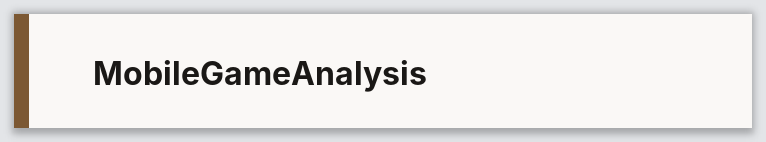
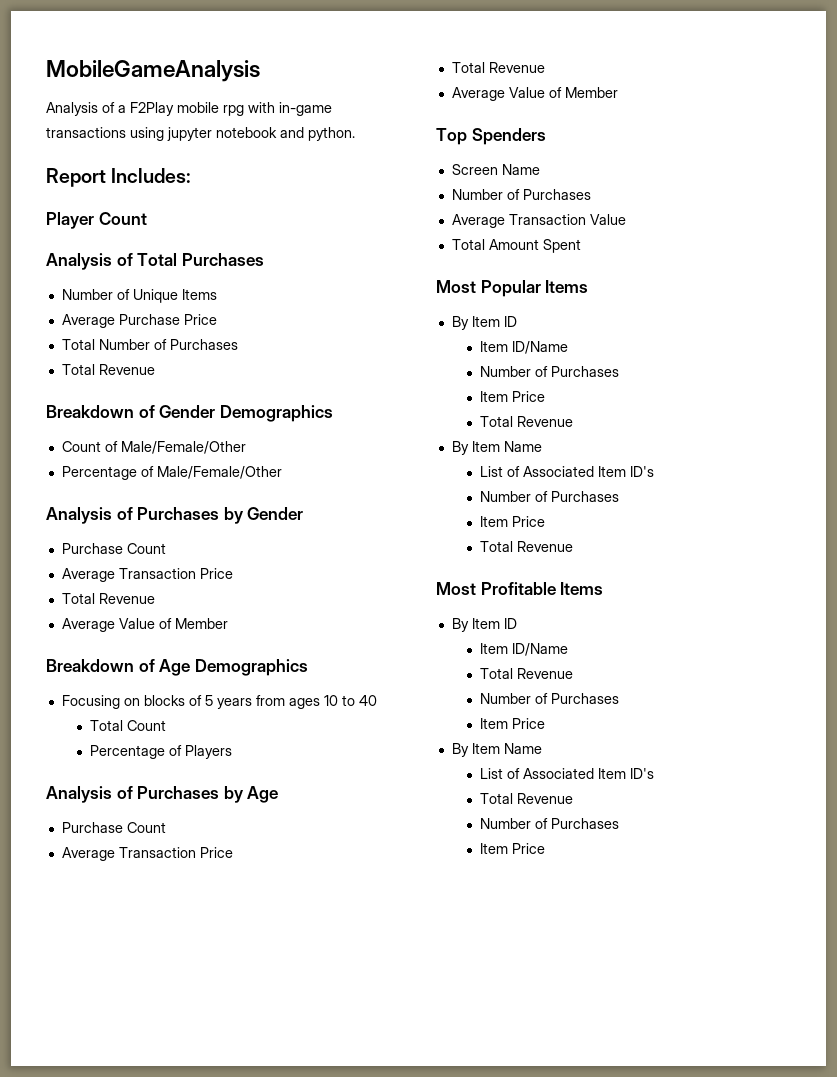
(427, 76) none -> [46,102,332,116] [46,127,355,141] [46,168,192,187] [46,212,147,229] [46,253,264,270] [61,289,217,303] [61,314,217,328] [61,339,238,350] [61,364,155,375] [46,405,333,422] [61,441,246,454] [61,466,282,480] [46,507,304,524] [61,543,166,554] [61,568,233,582] [61,593,155,604] [61,618,228,632] [46,659,308,676] [61,695,377,709] [90,720,167,731] [90,745,233,759] [46,786,279,803] [61,822,166,833] [61,847,233,861] [451,62,545,73] [451,87,618,101] [436,128,546,145] [451,164,540,175] [451,189,591,200] [451,214,626,228] [451,239,581,253] [436,280,589,297] [451,316,517,330] [480,341,569,354] [480,366,620,377] [480,391,546,402] [480,416,574,427] [451,441,542,455] [480,466,655,477] [480,491,620,502] [480,516,546,527] [480,541,574,552] [436,582,604,595] [451,618,517,632] [480,643,569,656] [480,668,574,679] [480,693,620,704] [480,718,546,729] [451,743,542,757] [480,768,655,779] [480,793,574,804] [480,818,620,829] [480,843,546,854] // Analysis of a F2Play mobile rpg with in-game transactions using jupyter notebook and python. // Report Includes: // Player Count // Analysis of Total Purchases // Number of Unique Items // Average Purchase Price // Total Number of Purchases // Total Revenue // Breakdown of Gender Demographics // Count of Male/Female/Other // Percentage of Male/Female/Other // Analysis of Purchases by Gender // Purchase Count // Average Transaction Price // Total Revenue // Average Value of Member // Breakdown of Age Demographics // Focusing on blocks of 5 years from ages 10 to 40 // Total Count // Percentage of Players // Analysis of Purchases by Age // Purchase Count // Average Transaction Price // Total Revenue // Average Value of Member // Top Spenders // Screen Name // Number of Purchases // Average Transaction Value // Total Amount Spent // Most Popular Items // By Item ID // Item ID/Name // Number of Purchases // Item Price // Total Revenue // By Item Name // List of Associated Item ID's // Number of Purchases // Item Price // Total Revenue // Most Profitable Items // By Item ID // Item ID/Name // Total Revenue // Number of Purchases // Item Price // By Item Name // List of Associated Item ID's // Total Revenue // Number of Purchases // Item Price

